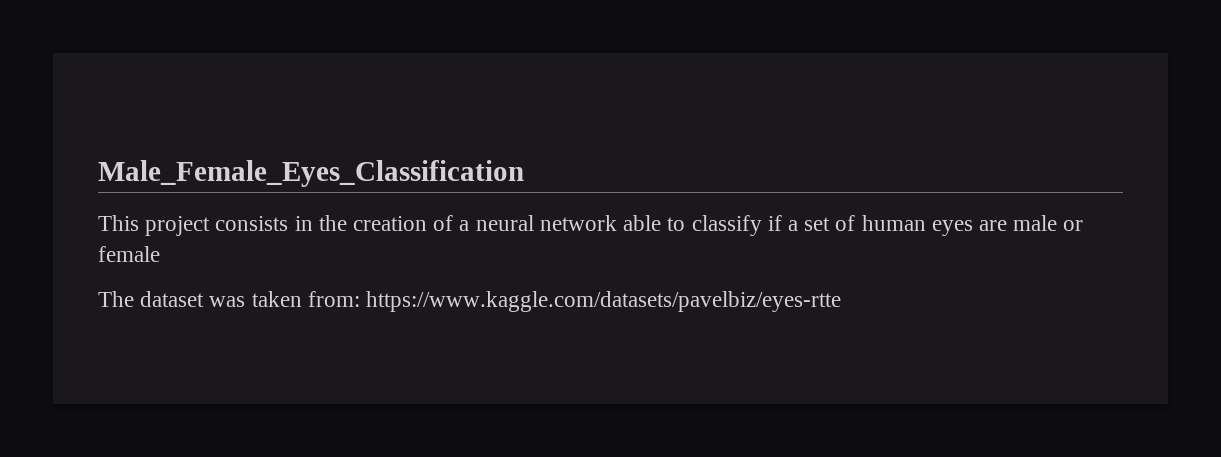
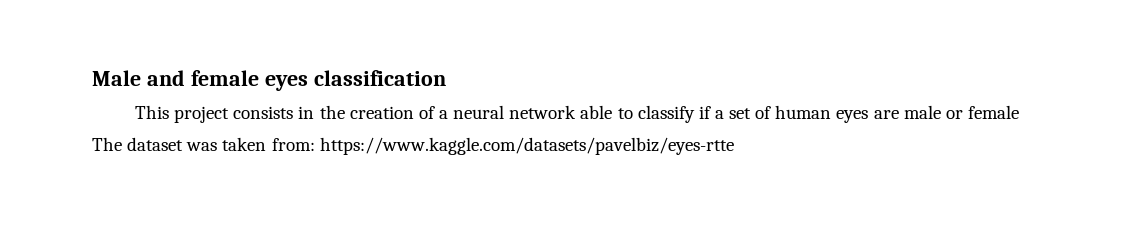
[98,160,524,187] Male_Female_Eyes_Classification -> [92,70,446,91] Male and female eyes classification

